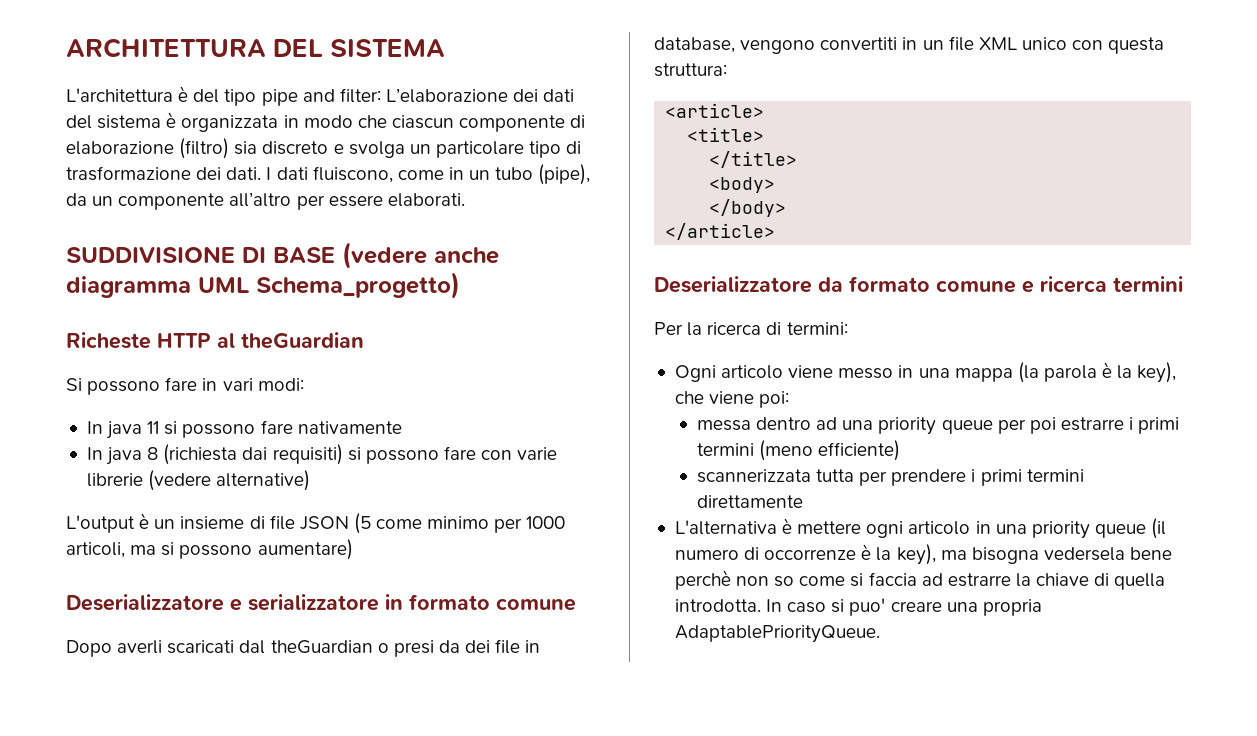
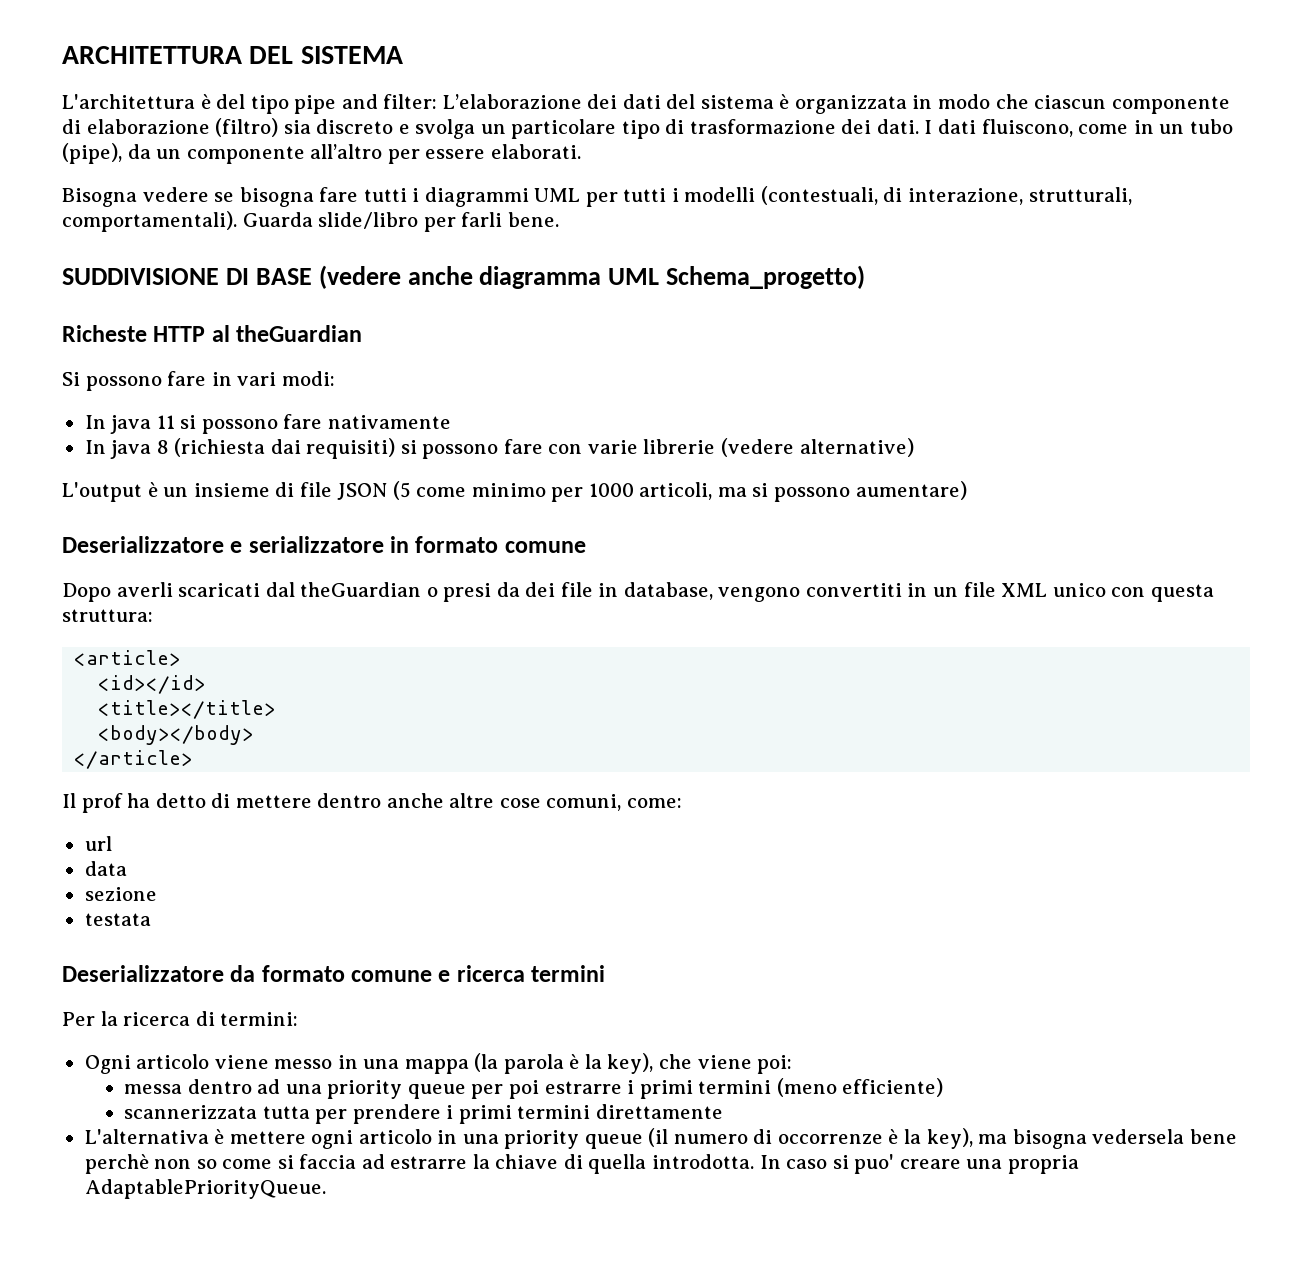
(465, 200) none -> [62,186,1132,207] [62,211,559,232] // Bisogna vedere se bisogna fare tutti i diagrammi UML per tutti i modelli (contestuali, di interazione, strutturali, comportamentali). Guarda slide/libro per farli bene.
[687,127,765,142] [709,151,798,168] [709,177,776,193] [709,199,787,217] [665,223,776,240] <title> // </title> // <body> // </body> // </article> -> [98,675,207,694] [98,700,277,719] [98,725,255,745] [74,750,194,769] [62,793,682,813] [84,836,112,851] [84,861,127,876] [84,887,157,901] [84,913,151,926] <id></id> // <title></title> // <body></body> // </article> // Il prof ha detto di mettere dentro anche altre cose comuni, come: // url // data // sezione // testata

